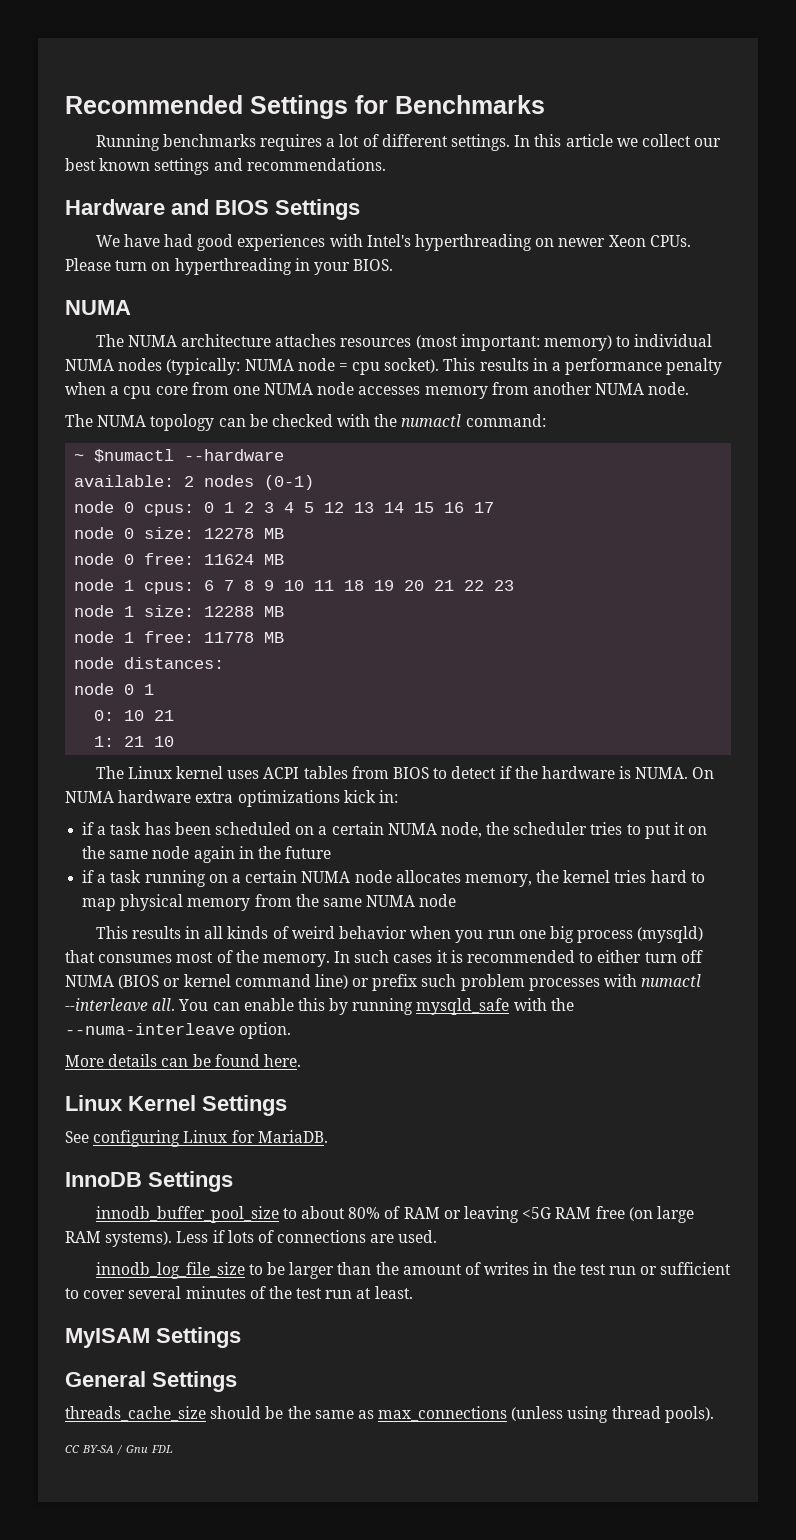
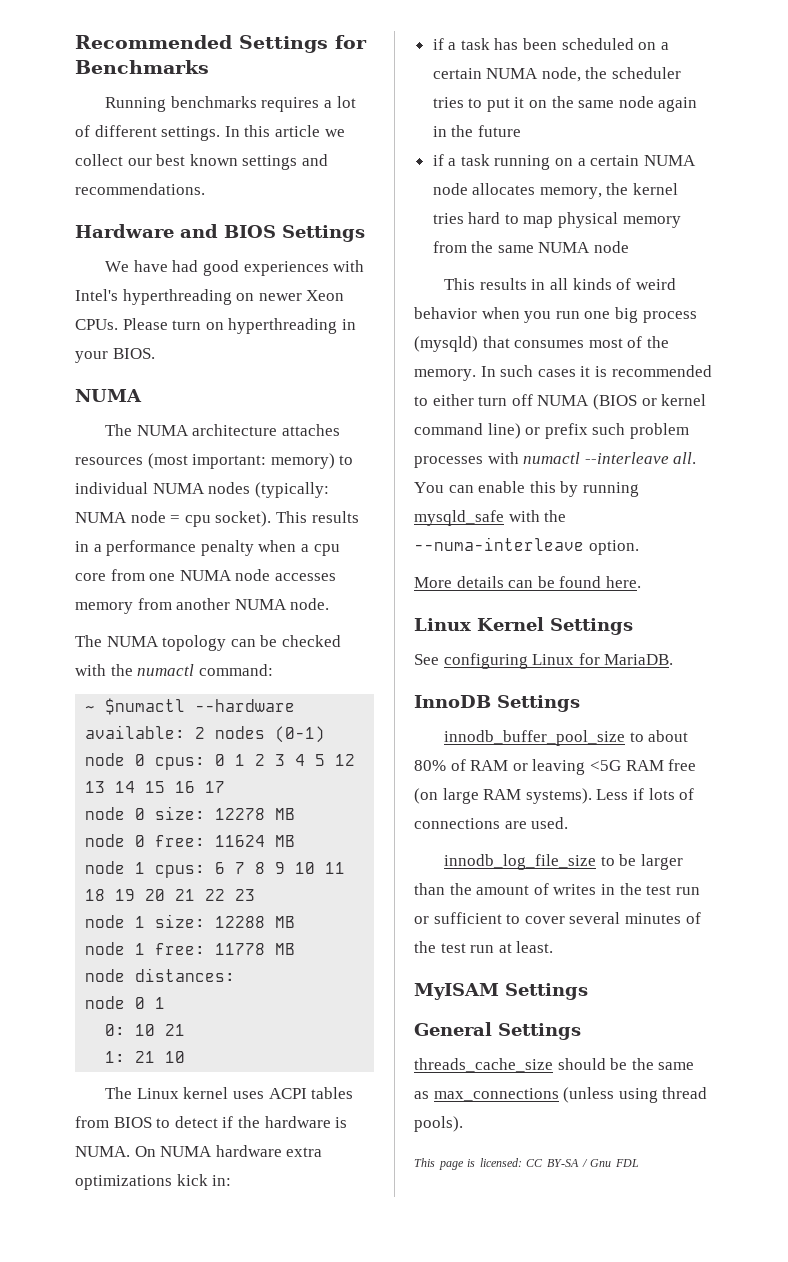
(714, 1414) none -> [414,1158,522,1170] This page is licensed:

